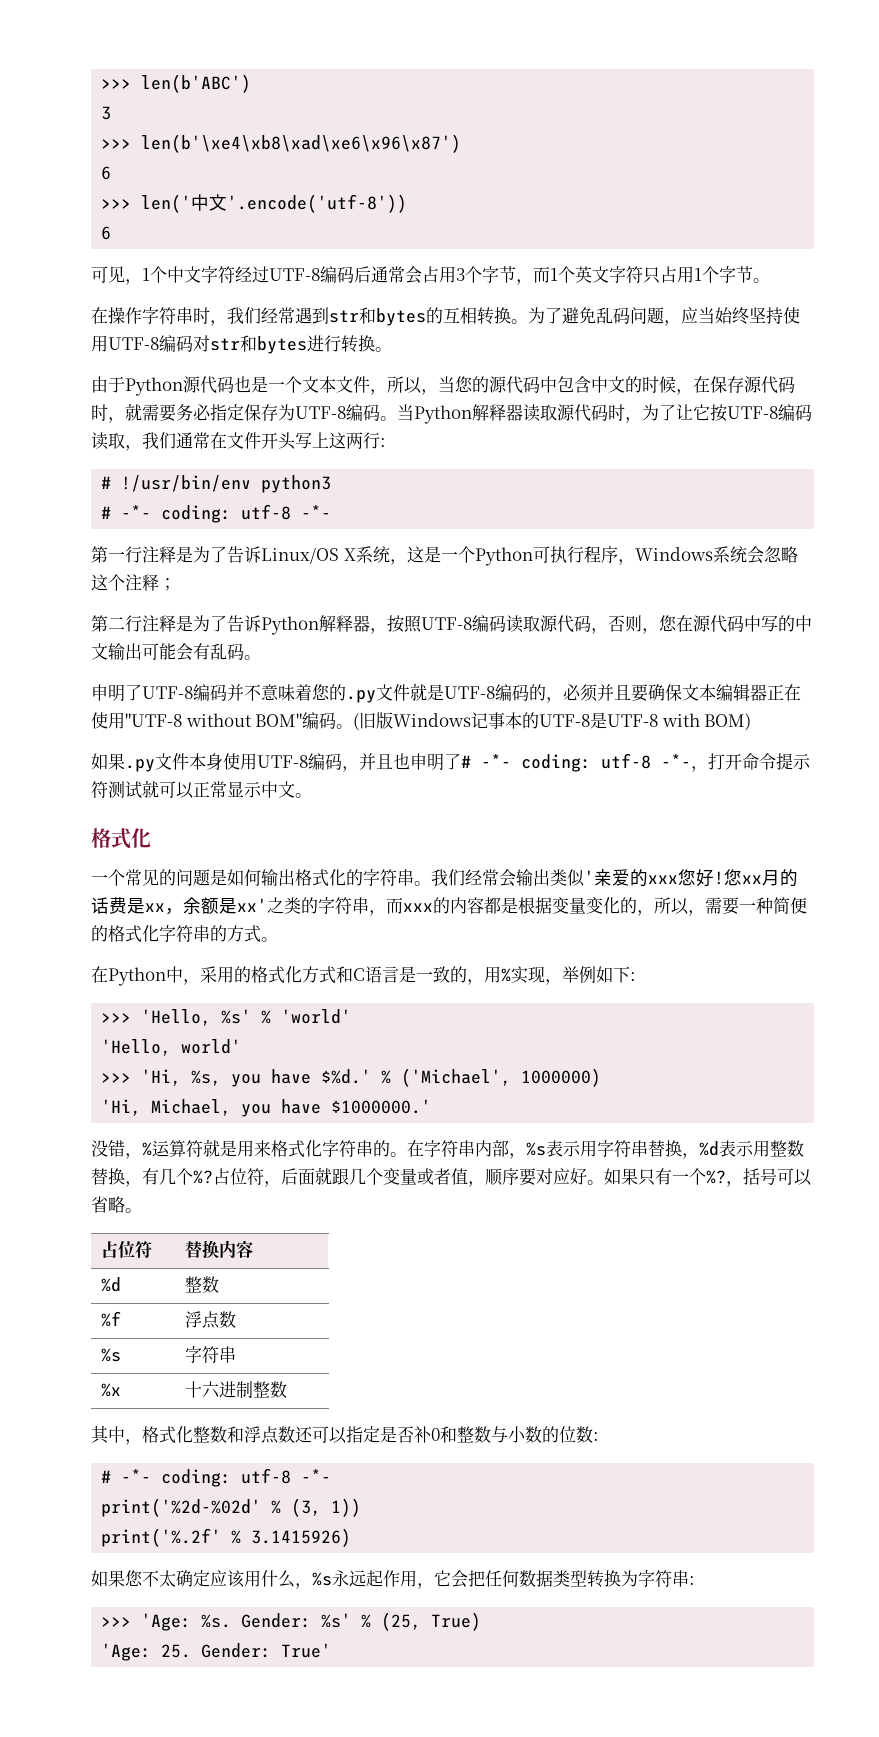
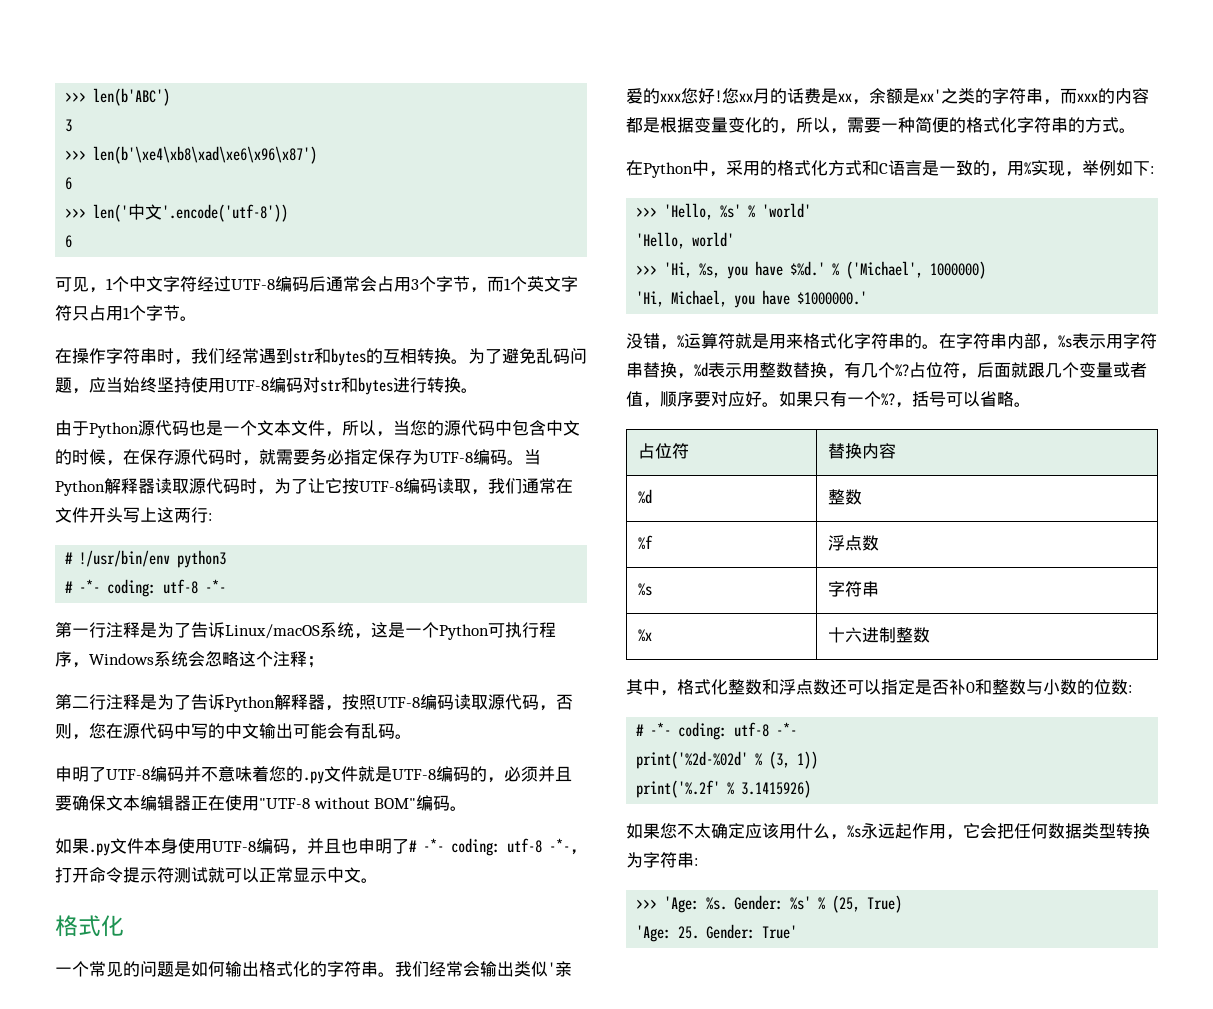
[261,547,356,564] Linux/OS X -> [225,624,320,639] Linux/macOS
[353,712,752,731] (旧版Windows记事本的UTF-8是UTF-8 with BOM) -> (468, 808) none

